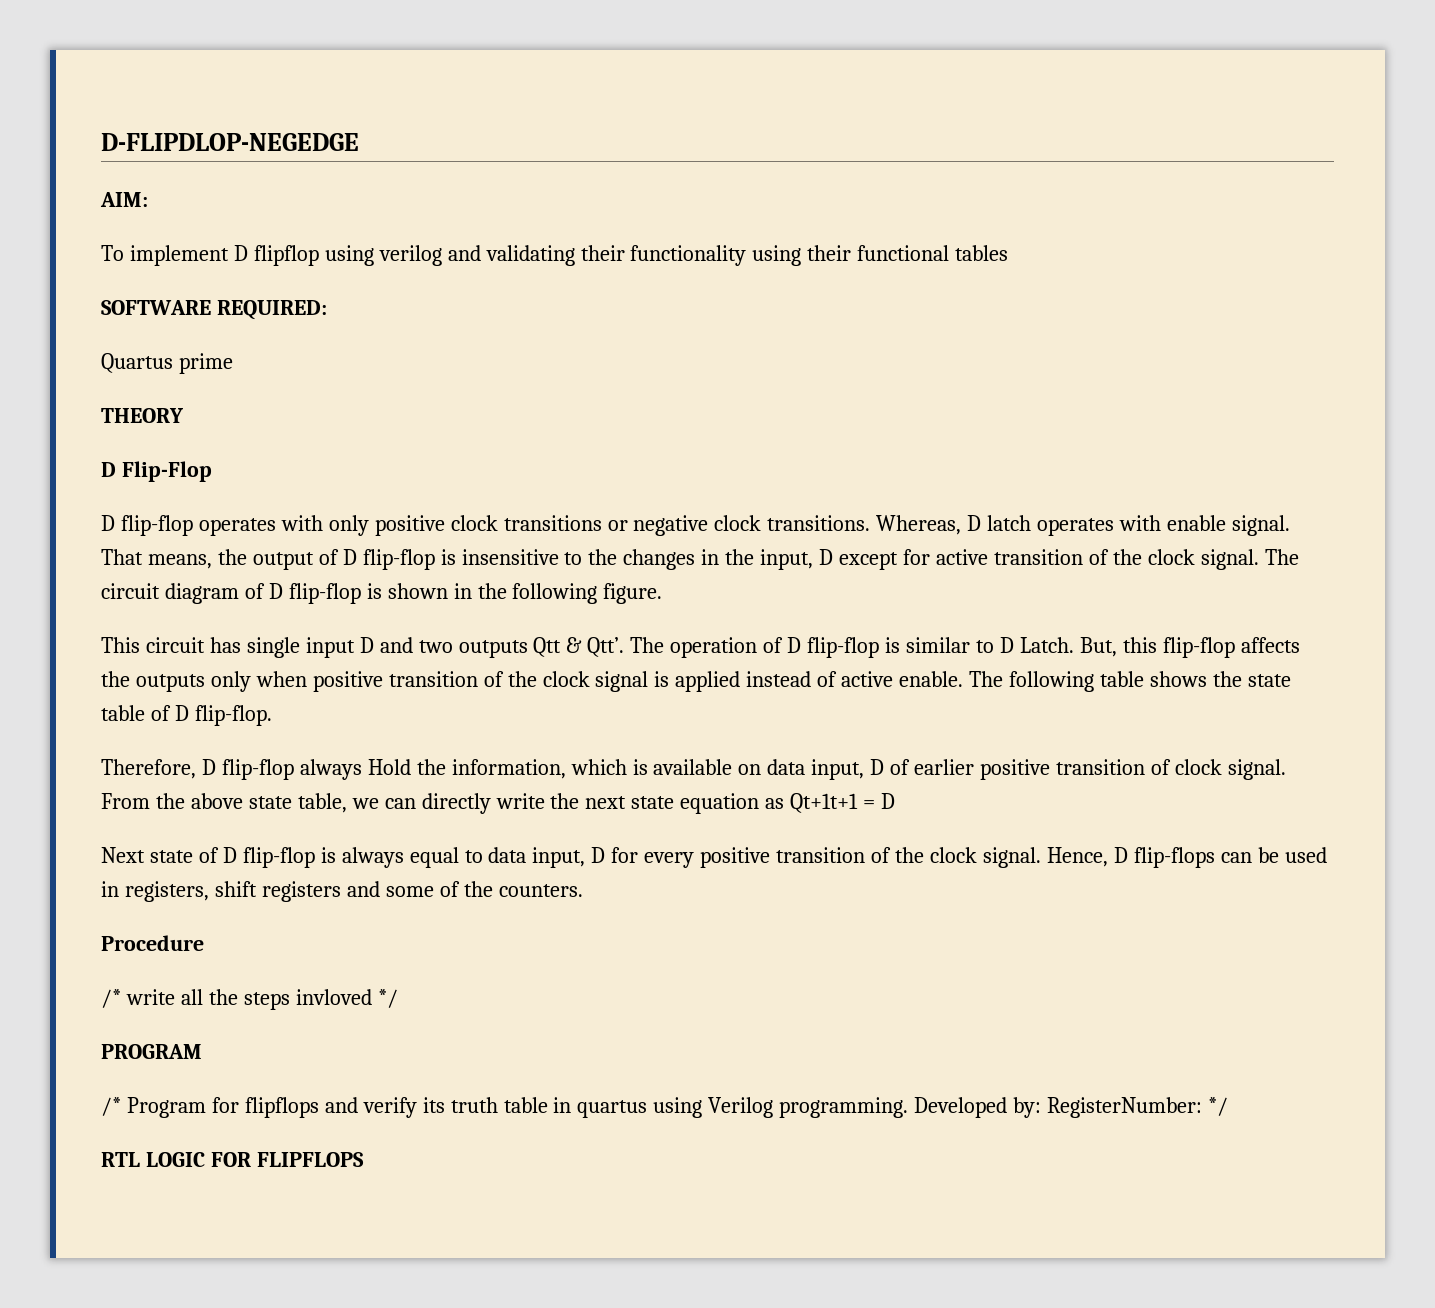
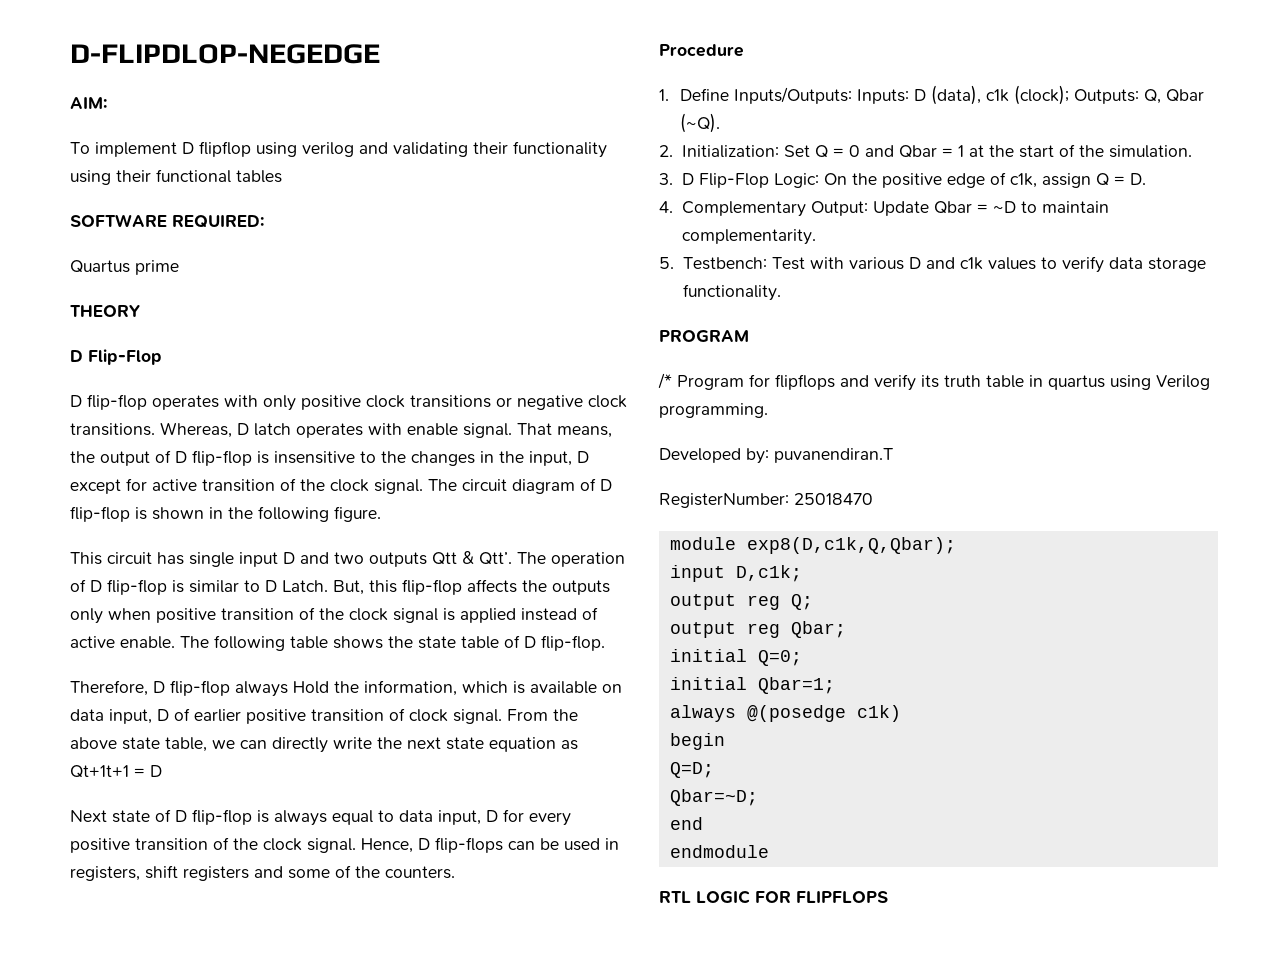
[101,989,398,1010] /* write all the steps invloved */ -> [659,85,1204,105] [679,113,720,133] [659,144,1192,158] [659,172,1146,188] [659,201,1109,217] [681,229,816,245] [659,256,1206,273] [682,284,781,301] 1. Define Inputs/Outputs: Inputs: D (data), c1k (clock); Outputs: Q, Qbar (~Q). // 2. Initialization: Set Q = 0 and Qbar = 1 at the start of the simulation. // 3. D Flip-Flop Logic: On the positive edge of c1k, assign Q = D. // 4. Complementary Output: Update Qbar = ~D to maintain complementarity. // 5. Testbench: Test with various D and c1k values to verify data storage functionality.
(909, 1107) none -> (768, 410) //
[1047,1097,1228,1118] RegisterNumber: */ -> [774,448,893,463] [659,493,873,508] [669,537,956,554] [669,565,802,582] [669,594,813,610] [669,621,846,638] [669,649,802,666] [669,677,835,694] [669,705,901,722] [669,733,725,750] [669,762,714,778] [669,789,758,806] [669,817,703,830] [669,845,769,858] puvanendiran.T // RegisterNumber: 25018470 // module exp8(D,c1k,Q,Qbar); // input D,c1k; // output reg Q; // output reg Qbar; // initial Q=0; // initial Qbar=1; // always @(posedge c1k) // begin // Q=D; // Qbar=~D; // end // endmodule

